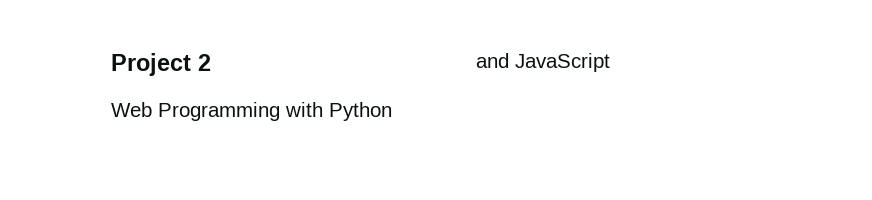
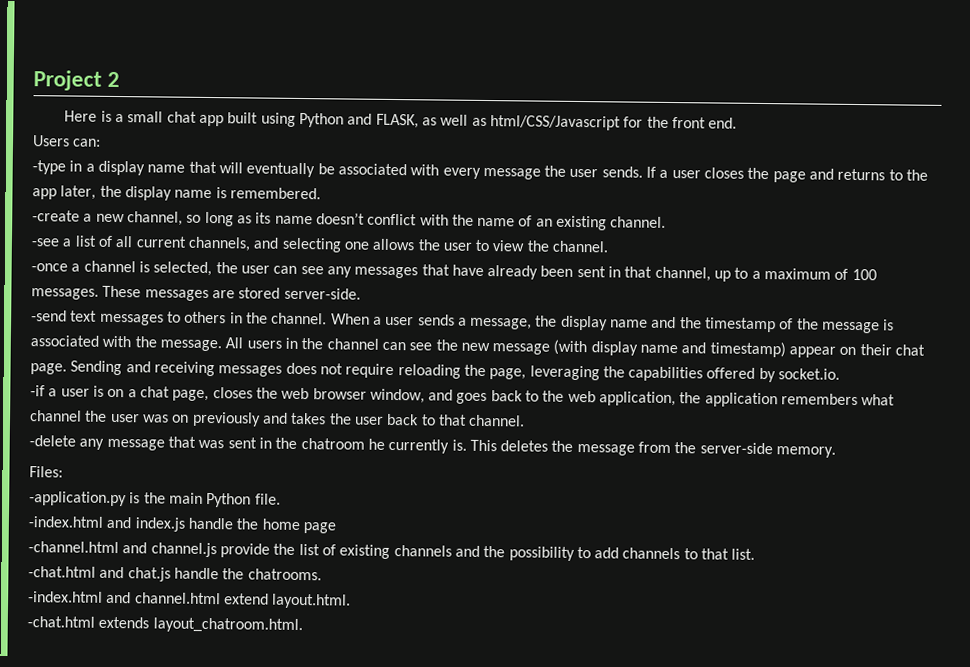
[111,102,392,121] [476,53,610,72] Web Programming with Python and JavaScript -> [64,110,738,131] [33,135,102,147] [32,160,929,183] [32,185,321,201] [32,210,667,231] [31,235,610,253] [31,260,877,282] [31,285,361,302] [31,310,895,334] [30,335,926,358] [30,360,841,383] [30,385,896,408] [30,410,526,427] [29,435,837,458] [29,466,63,478] [29,491,281,508] [28,516,336,534] [28,541,756,561] [28,566,322,582] [28,591,352,609] [27,616,303,634] Here is a small chat app built using Python and FLASK, as well as html/CSS/Javascript for the front end. // Users can: // -type in a display name that will eventually be associated with every message the user sends. If a user closes the page and returns to the app later, the display name is remembered. // -create a new channel, so long as its name doesn’t conflict with the name of an existing channel. // -see a list of all current channels, and selecting one allows the user to view the channel. // -once a channel is selected, the user can see any messages that have already been sent in that channel, up to a maximum of 100 messages. These messages are stored server-side. // -send text messages to others in the channel. When a user sends a message, the display name and the timestamp of the message is associated with the message. All users in the channel can see the new message (with display name and timestamp) appear on their chat page. Sending and receiving messages does not require reloading the page, leveraging the capabilities offered by socket.io. // -if a user is on a chat page, closes the web browser window, and goes back to the web application, the application remembers what channel the user was on previously and takes the user back to that channel. // -delete any message that was sent in the chatroom he currently is. This deletes the message from the server-side memory. // Files: // -application.py is the main Python file. // -index.html and index.js handle the home page // -channel.html and channel.js provide the list of existing channels and the possibility to add channels to that list. // -chat.html and chat.js handle the chatrooms. // -index.html and channel.html extend layout.html. // -chat.html extends layout_chatroom.html.

